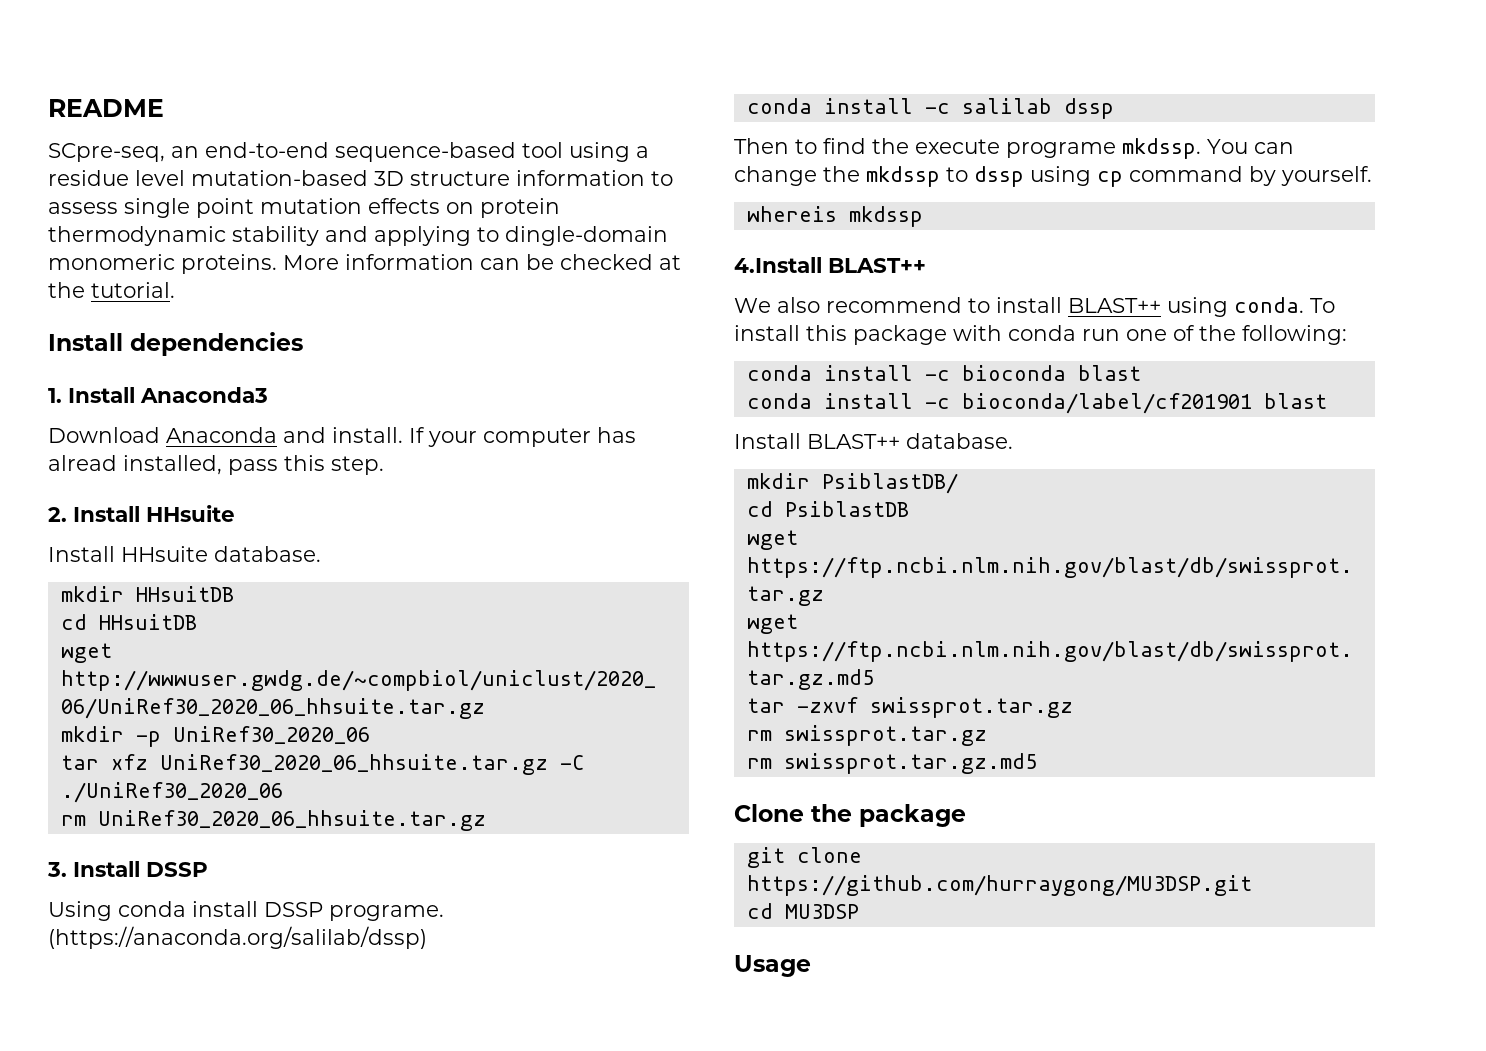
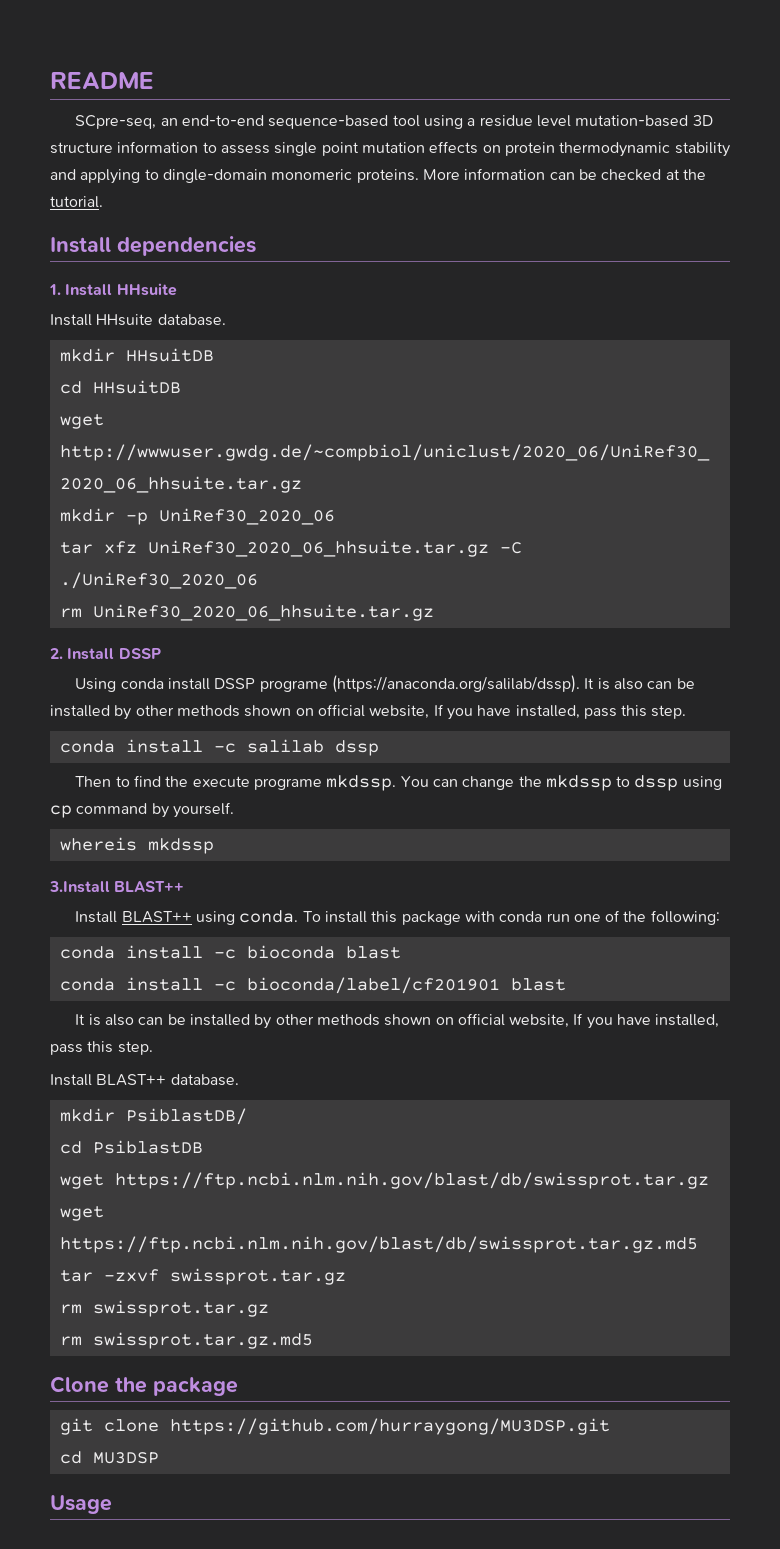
[140,387,268,403] [48,427,636,447] [48,455,384,475] [48,506,140,522] Anaconda3 // Download Anaconda and install. If your computer has alread installed, pass this step. // 2. Install -> (113, 290) none
[47,862,67,877] 3. -> [50,648,63,659] 2.
[329,905,444,921] [48,926,427,949] programe. (https://anaconda.org/salilab/dssp) -> [259,675,695,693] [50,704,687,720] programe (https://anaconda.org/salilab/dssp). It is also can be installed by other methods shown on official website, If you have installed, pass this step.
[734,257,822,273] 4.Install -> [49,881,110,893] 3.Install
[734,297,1062,313] We also recommend to install -> [75,911,118,923] Install
(1327, 401) none -> [75,1013,720,1029] [50,1041,153,1055] // It is also can be installed by other methods shown on official website, If you have installed, pass this step.

